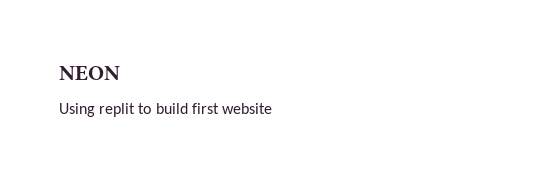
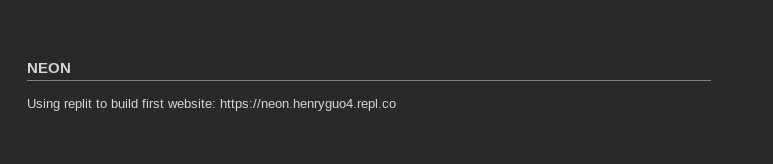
[221,103,272,114] website -> [167,99,396,111] website: https://neon.henryguo4.repl.co

